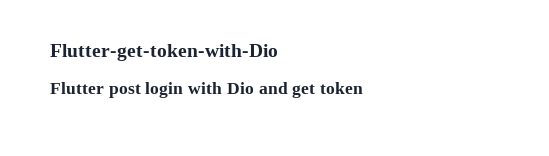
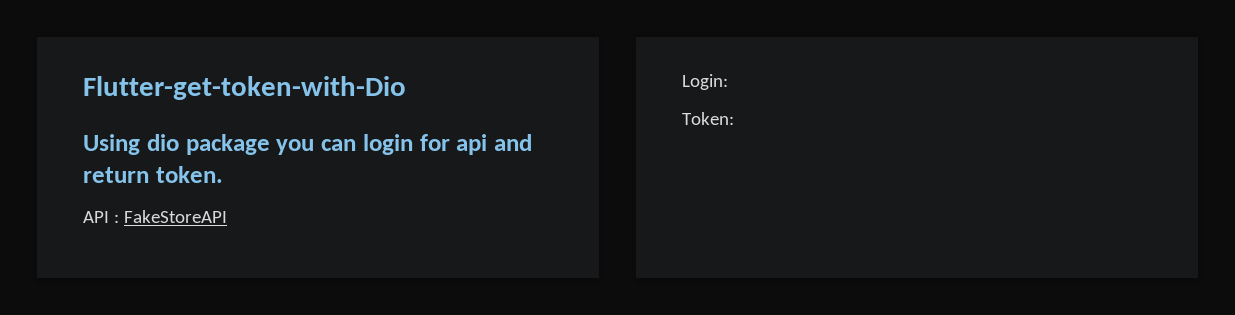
[50,82,364,98] Flutter post login with Dio and get token -> [83,134,532,155] [83,166,223,183] [83,210,227,223] [682,74,728,90] [682,112,734,125] Using dio package you can login for api and return token. // API : FakeStoreAPI // Login: // Token:

